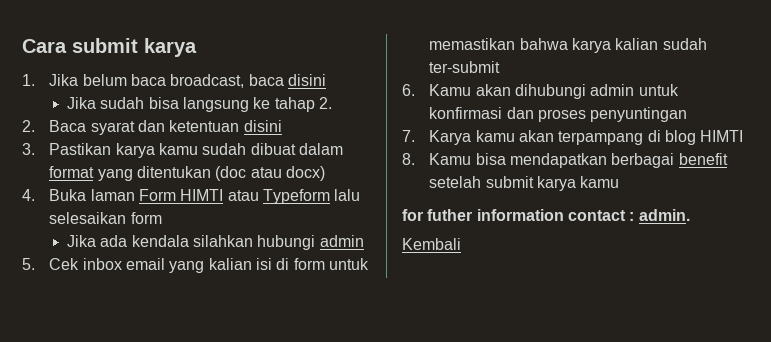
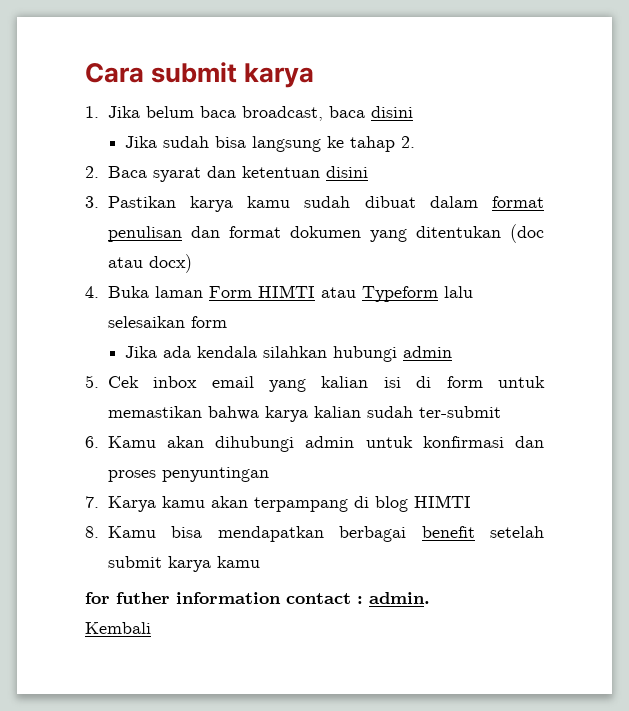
(95, 172) none -> [107,226,361,242] penulisan dan format dokumen

